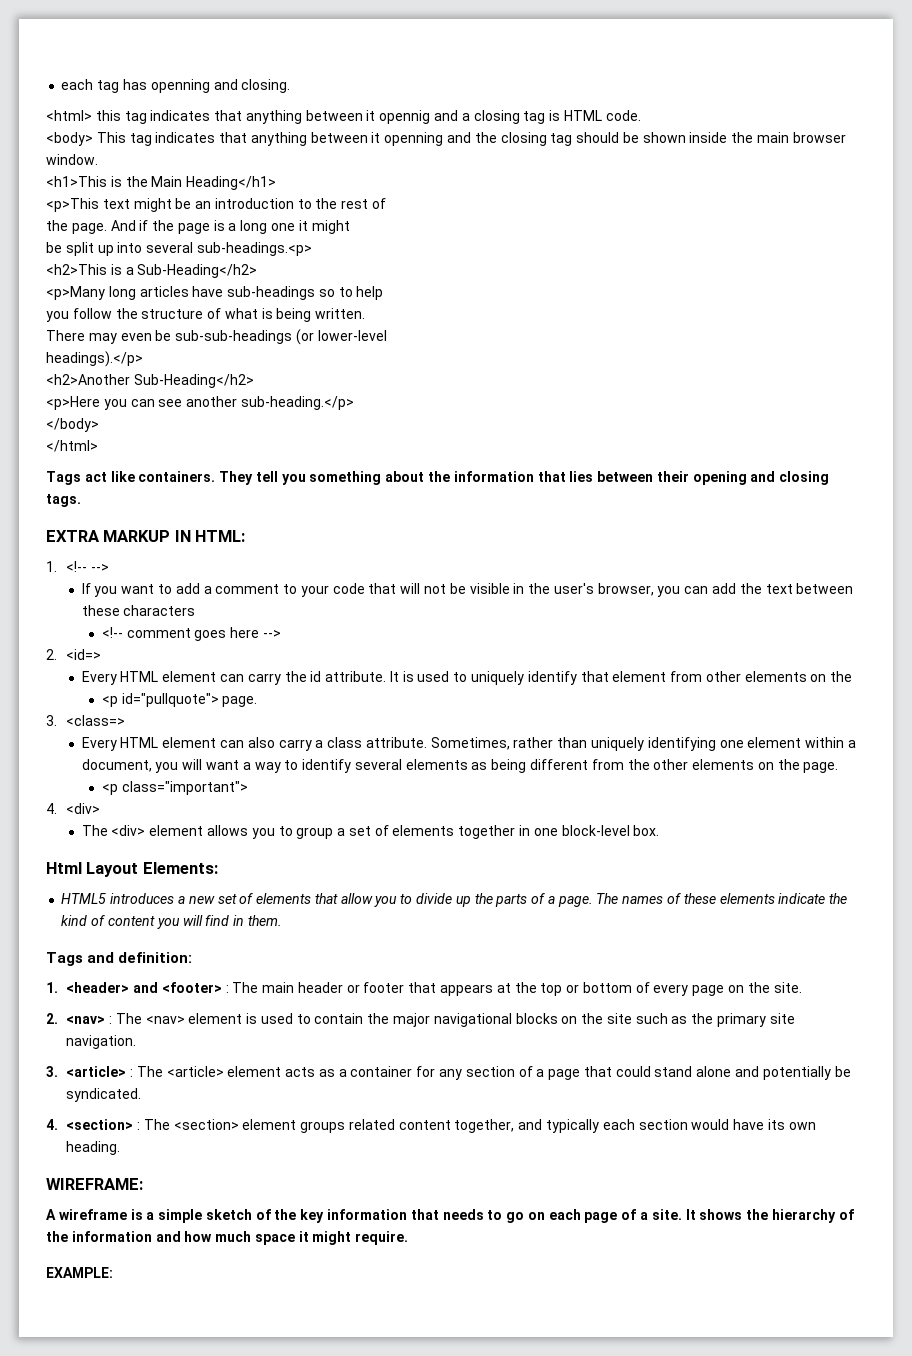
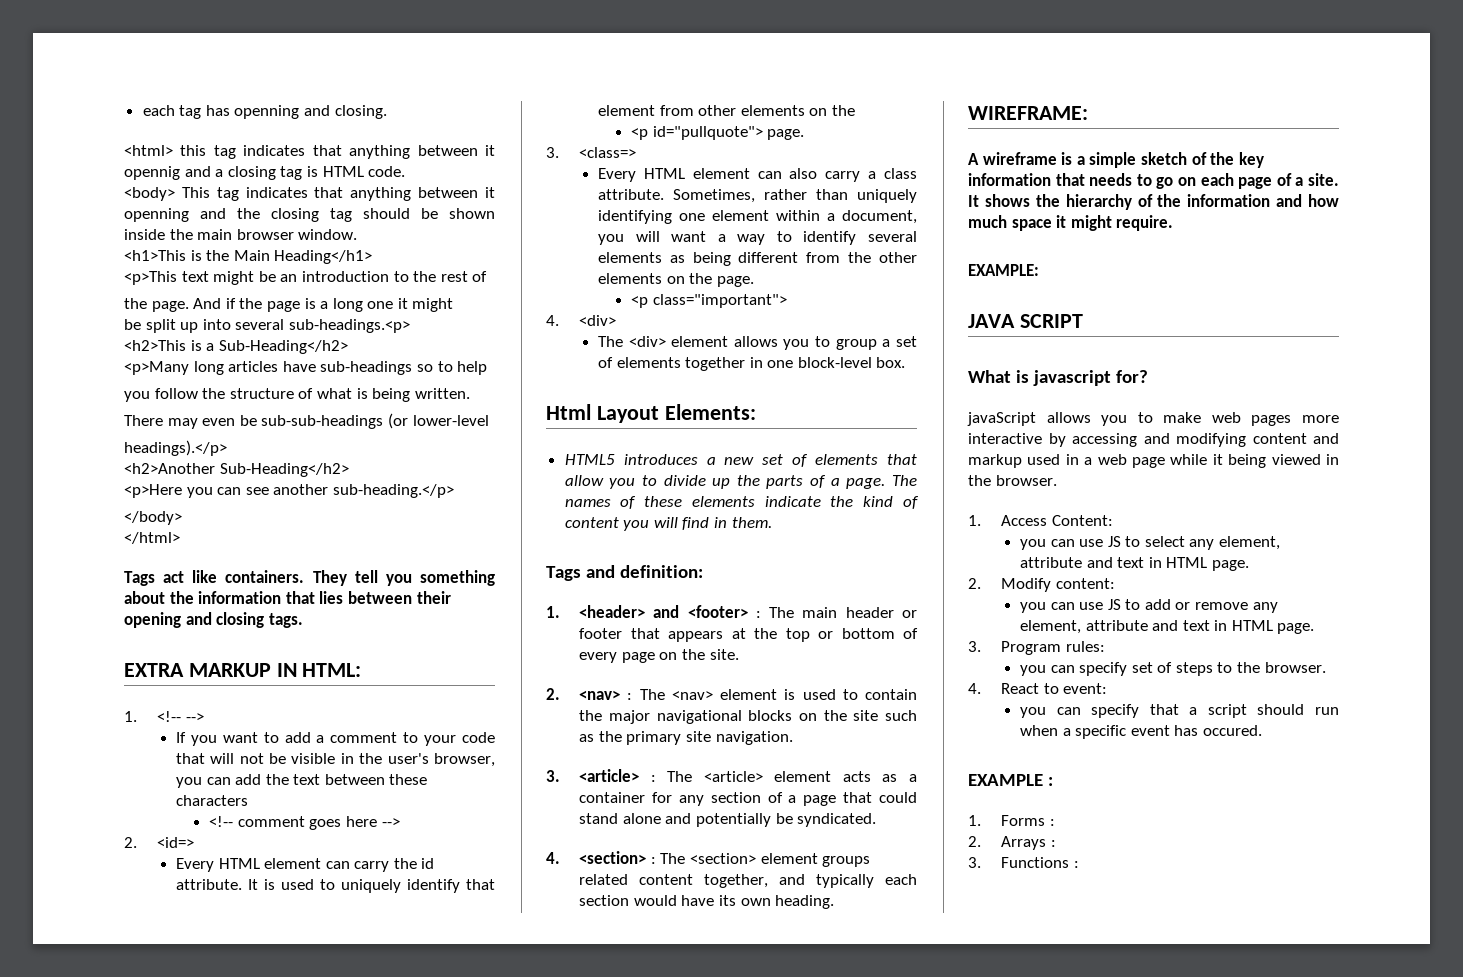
(113, 1272) none -> [968,314,1083,328] [968,370,1149,386] [967,412,1339,426] [968,433,1339,447] [968,454,1339,468] [968,475,1057,486] [968,515,1113,526] [1019,536,1281,550] [1019,557,1249,571] [968,578,1115,592] [1019,599,1278,613] [1019,620,1315,634] [968,641,1105,655] [1019,662,1326,676] [968,683,1108,694] [1019,704,1339,718] [1019,725,1262,739] [968,774,1054,786] [968,815,1055,826] [968,836,1056,850] [968,857,1079,868] // JAVA SCRIPT // What is javascript for? // javaScript allows you to make web pages more interactive by accessing and modifying content and markup used in a web page while it being viewed in the browser. // 1. Access Content: // you can use JS to select any element, attribute and text in HTML page. // 2. Modify content: // you can use JS to add or remove any element, attribute and text in HTML page. // 3. Program rules: // you can specify set of steps to the browser. // 4. React to event: // you can specify that a script should run when a specific event has occured. // EXAMPLE : // 1. Forms : // 2. Arrays : // 3. Functions :

